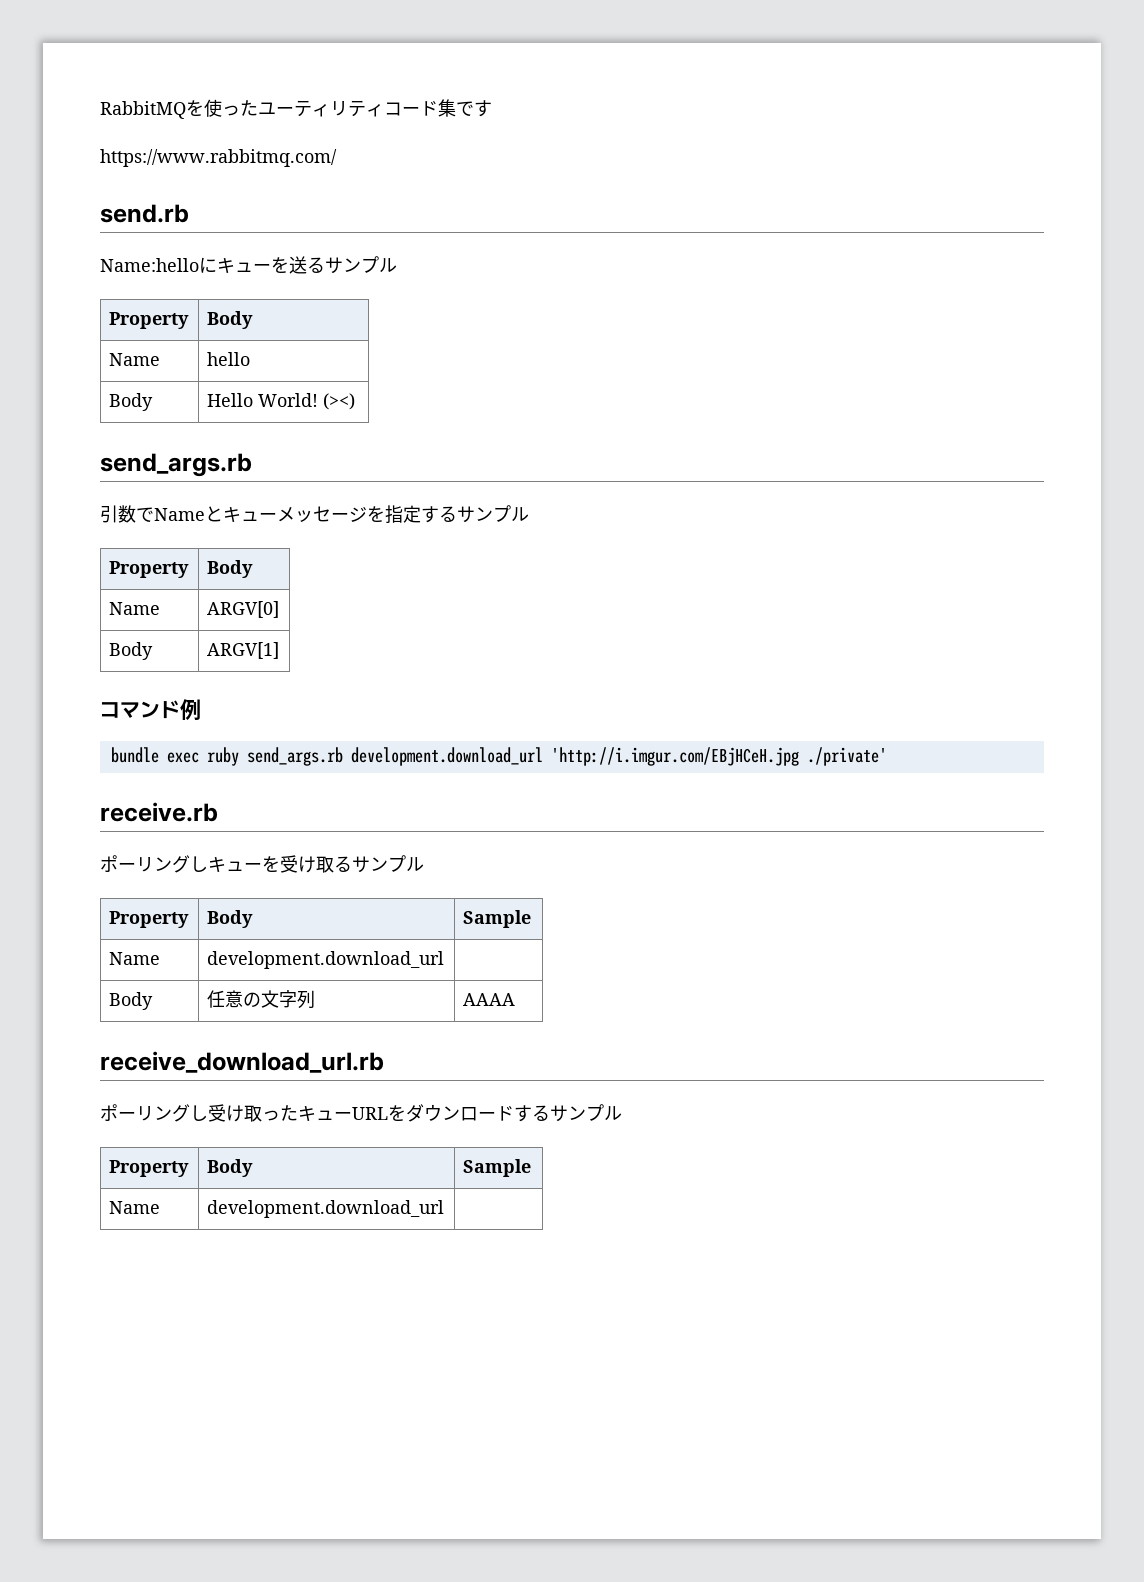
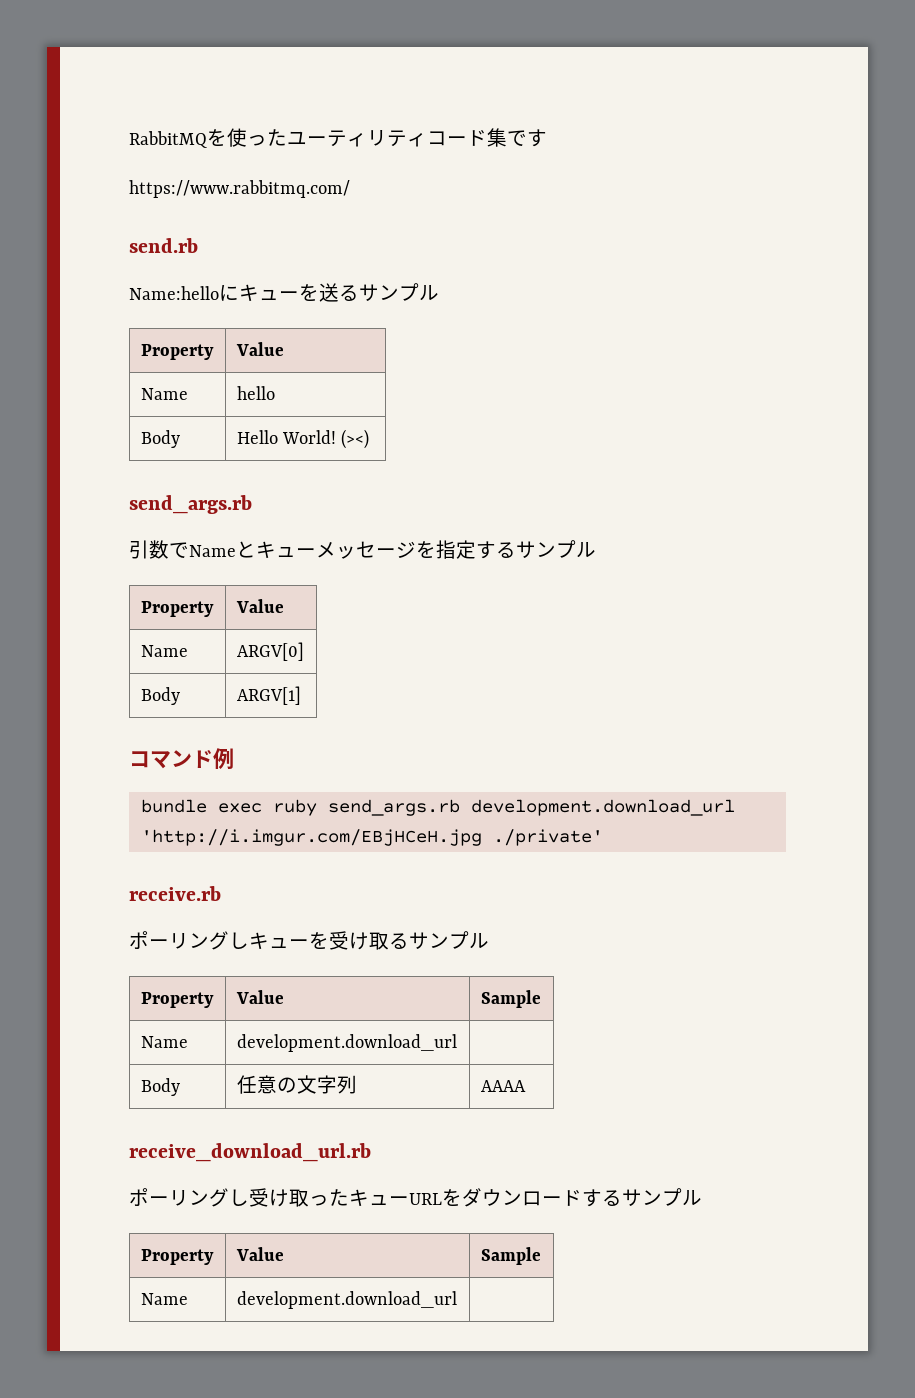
[207,311,254,329] Body -> [235,342,284,356] Value
[207,560,254,578] Body -> [235,599,284,613] Value
[207,910,254,928] Body -> [235,990,284,1004] Value
[207,1159,254,1177] Body -> [235,1247,284,1261] Value

